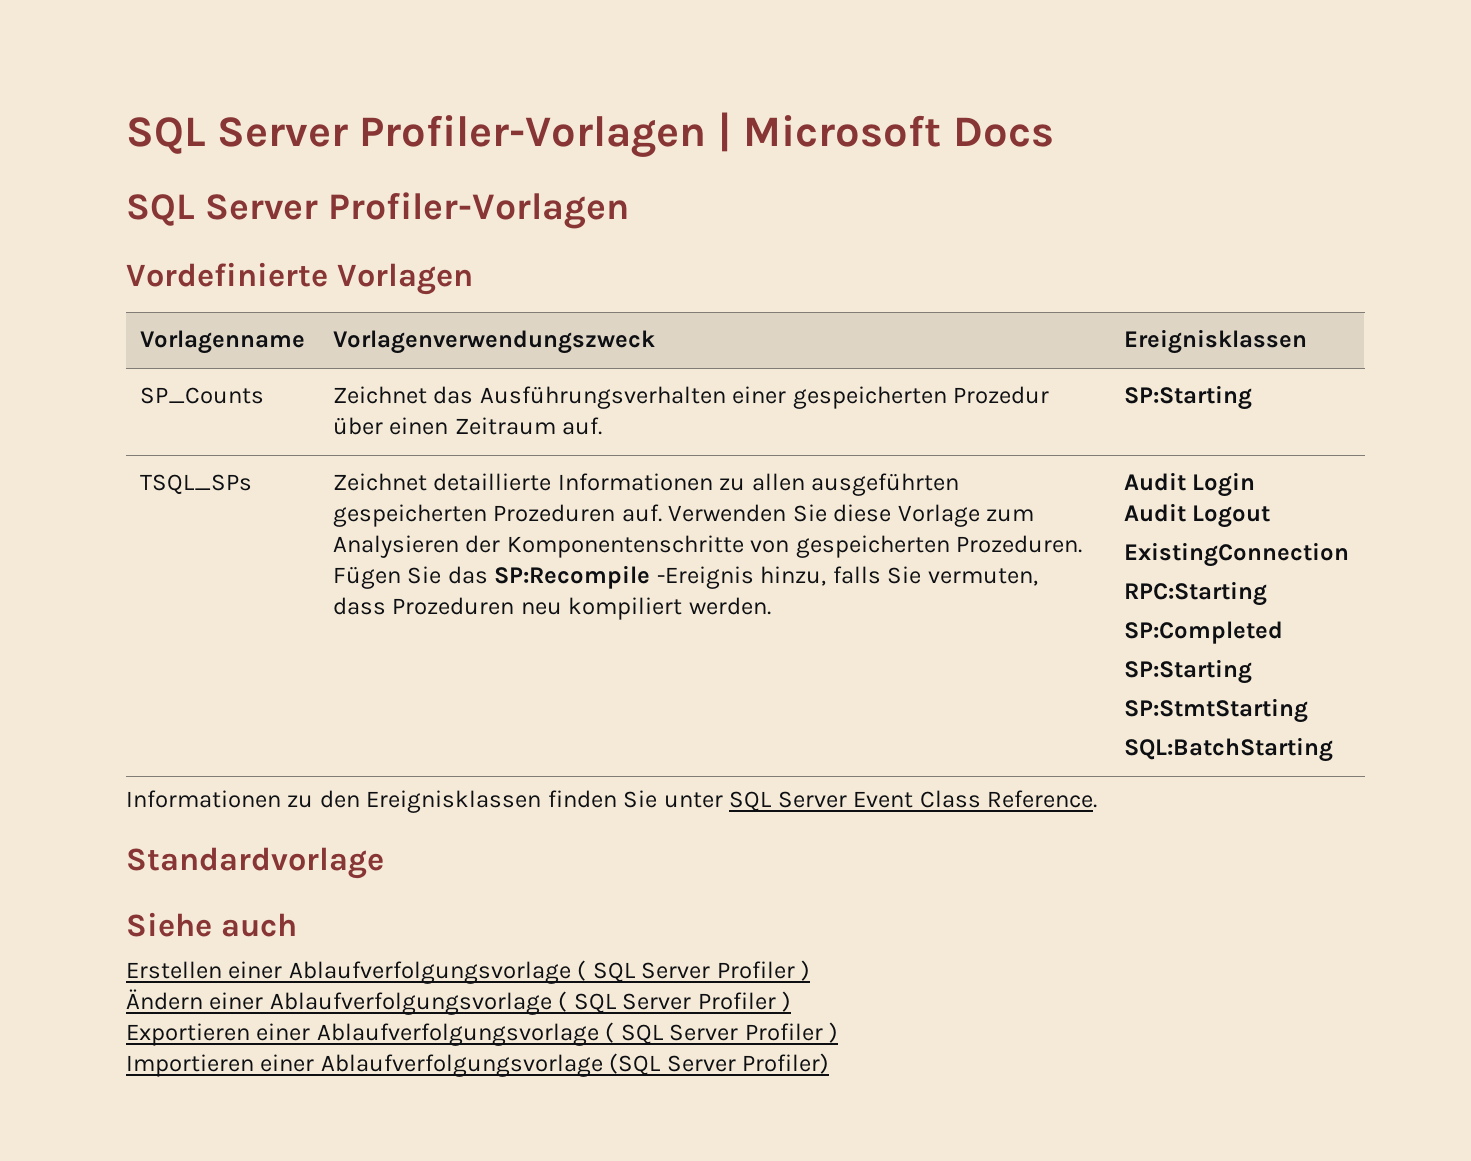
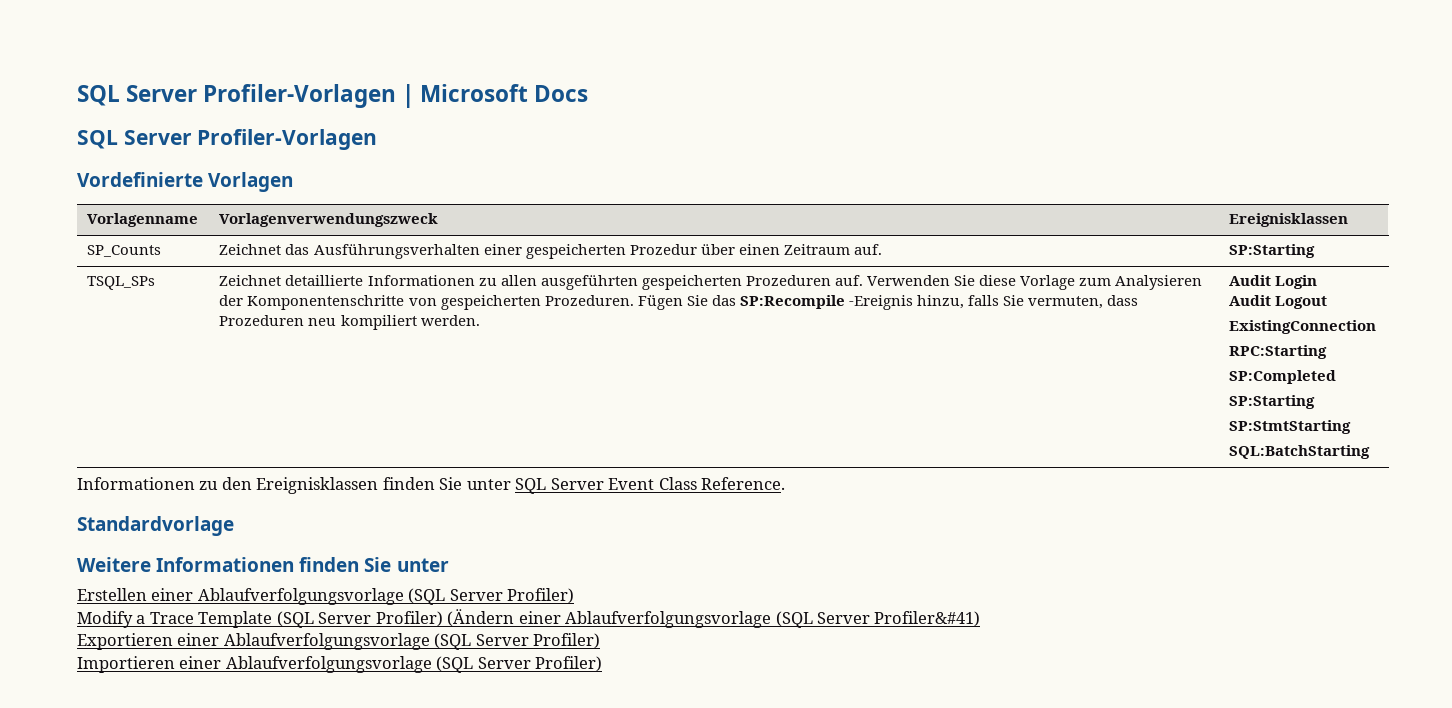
[126,912,297,937] [126,960,811,984] [126,989,792,1015] [126,1022,839,1046] Siehe auch // Erstellen einer Ablaufverfolgungsvorlage ( SQL Server Profiler ) // Ändern einer Ablaufverfolgungsvorlage ( SQL Server Profiler ) // Exportieren einer Ablaufverfolgungsvorlage ( SQL Server Profiler ) -> [77,557,449,572] [77,588,575,605] [77,609,981,628] [77,633,601,650] Weitere Informationen finden Sie unter // Erstellen einer Ablaufverfolgungsvorlage (SQL Server Profiler) // Modify a Trace Template (SQL Server Profiler) (Ändern einer Ablaufverfolgungsvorlage (SQL Server Profiler&#41) // Exportieren einer Ablaufverfolgungsvorlage (SQL Server Profiler)

